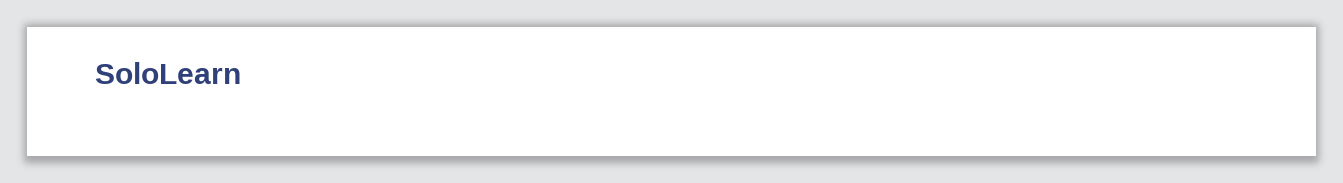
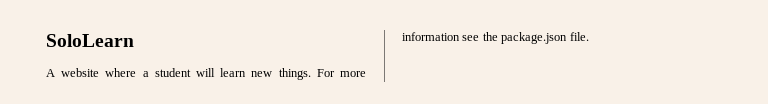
(241, 73) none -> [46,68,366,80] [402,32,589,44] // A website where a student will learn new things. For more information see the package.json file.

